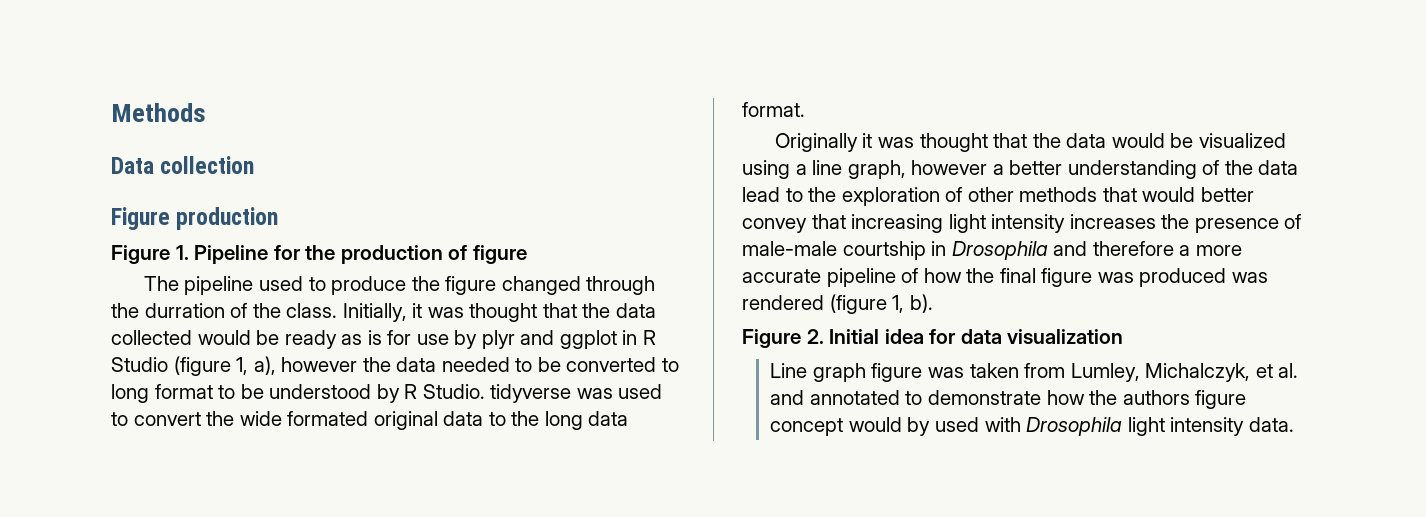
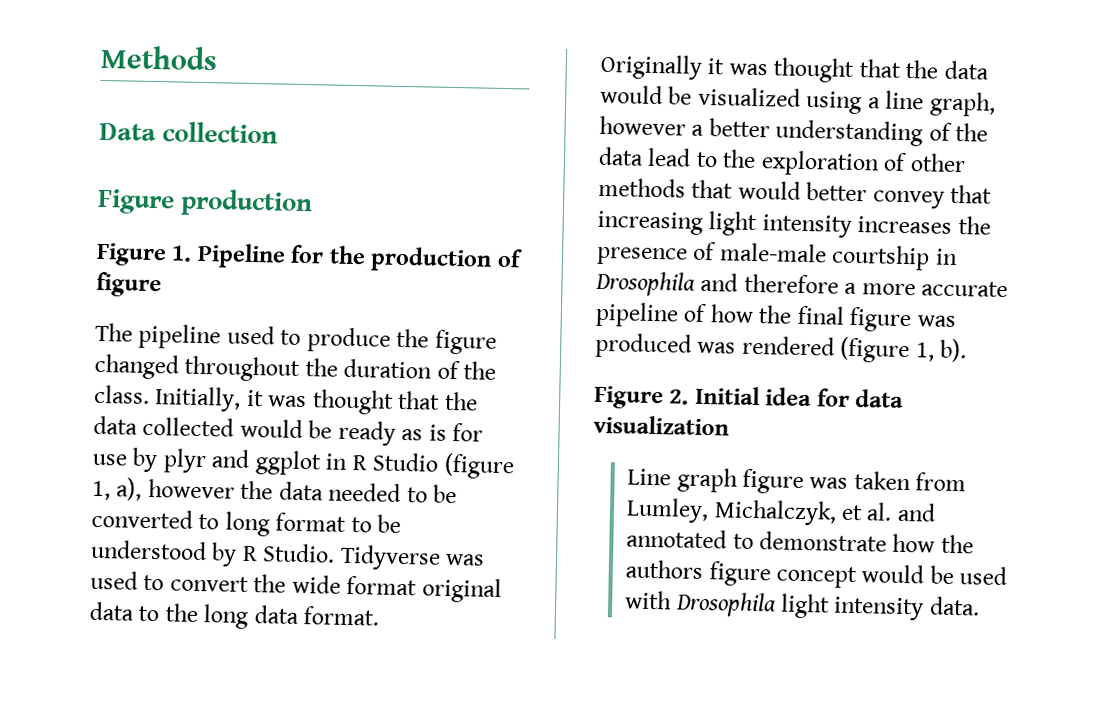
[586,276,656,295] [111,303,225,318] through the durration -> [184,355,433,382] throughout the duration
[490,384,572,403] tidyverse -> [339,544,441,571] Tidyverse
[287,411,369,426] formated -> [346,575,418,596] format
[907,417,931,436] by -> [929,565,954,585] be

